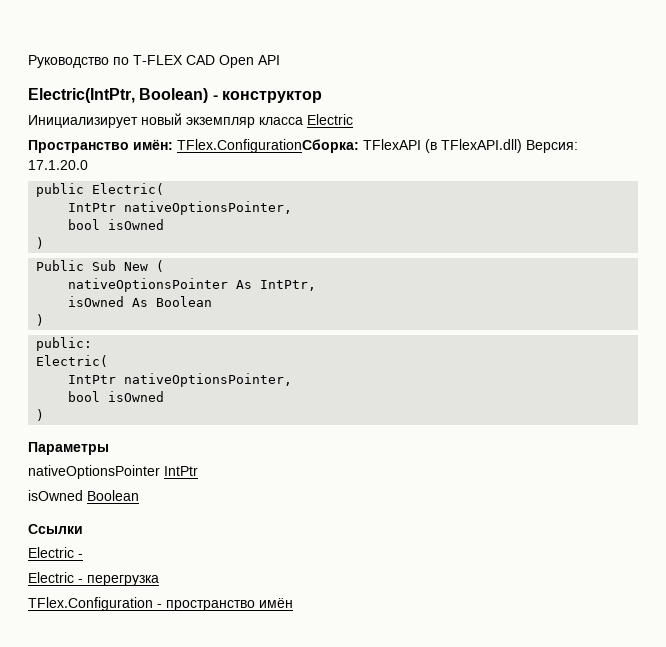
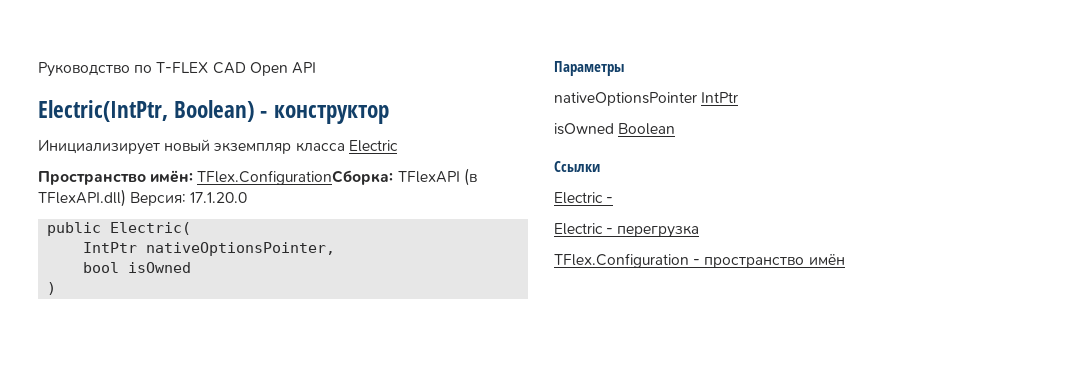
[36,260,165,272] [68,278,317,292] [68,296,213,307] [36,314,45,326] [36,337,93,351] [36,355,109,367] [68,373,293,387] [68,391,165,402] [36,409,45,421] // Public Sub New ( // nativeOptionsPointer As IntPtr, // isOwned As Boolean // ) // public: // Electric( // IntPtr nativeOptionsPointer, // bool isOwned // ) -> (57, 288) none

